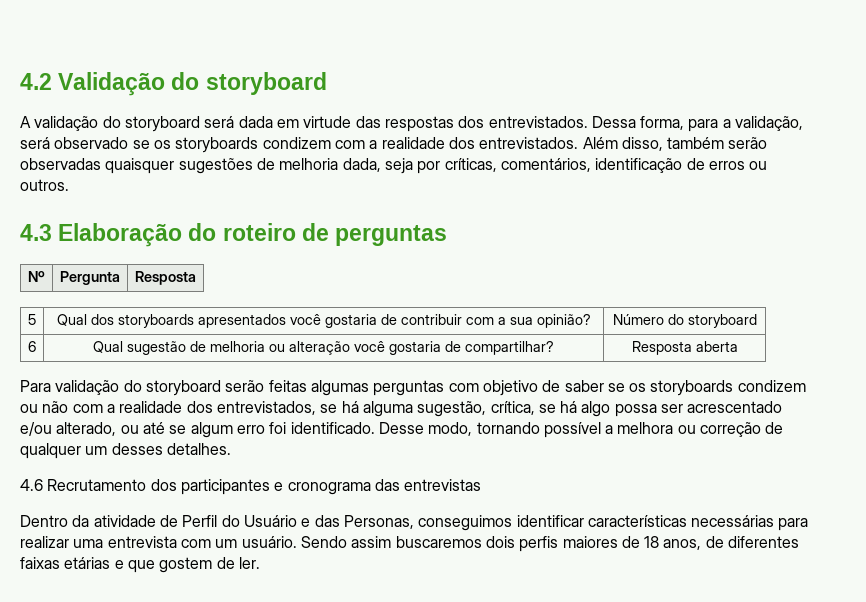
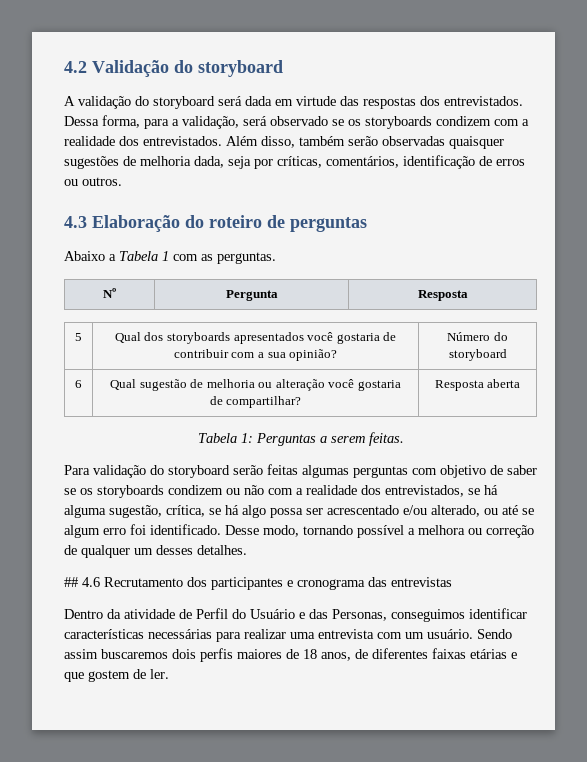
(448, 235) none -> [64,251,276,264] // Abaixo a Tabela 1 com as perguntas.
(738, 346) none -> [197,432,404,446] // Tabela 1: Perguntas a serem feitas.
(231, 449) none -> [64,577,78,587] ##

